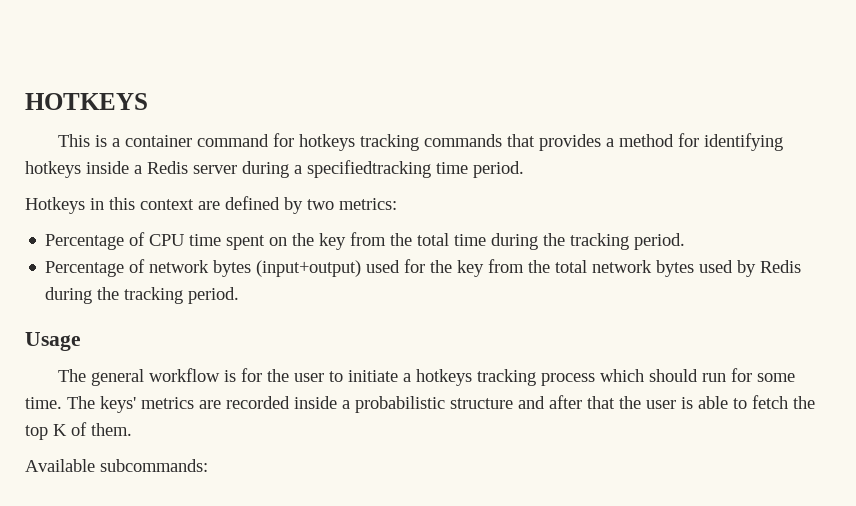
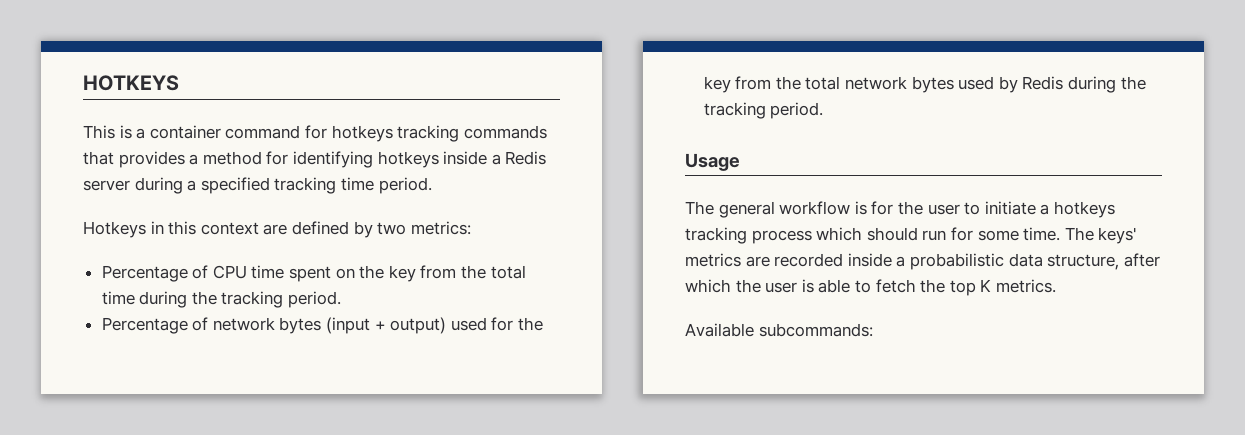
[307,160,431,178] specifiedtracking -> [200,177,337,194] specified tracking
[256,260,362,277] (input+output) -> [326,317,447,334] (input + output)
[450,395,615,409] structure and after that -> [1008,253,1160,270] [685,279,731,293] data structure, after which
[71,422,132,436] of them. -> [995,279,1056,293] metrics.

